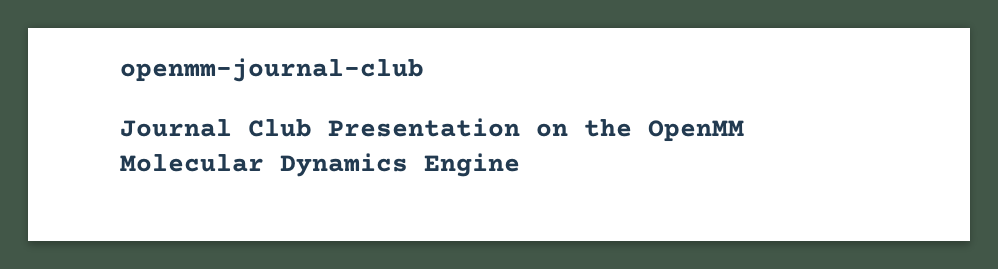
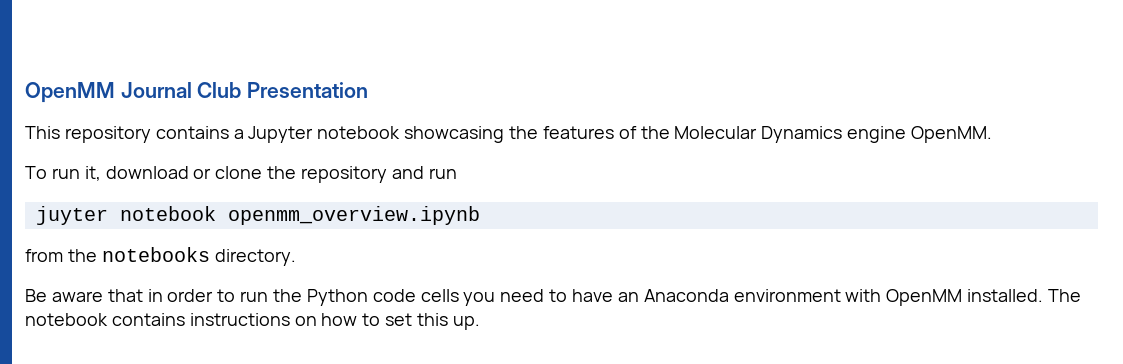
[120,58,424,82] openmm-journal-club // -> [25,82,115,103] OpenMM
[536,119,744,142] [120,153,520,177] on the OpenMM Molecular Dynamics Engine -> [25,126,993,143] [25,166,457,183] [35,206,480,225] [25,247,296,266] [25,289,1082,306] [25,313,480,330] // This repository contains a Jupyter notebook showcasing the features of the Molecular Dynamics engine OpenMM. // To run it, download or clone the repository and run // juyter notebook openmm_overview.ipynb // from the notebooks directory. // Be aware that in order to run the Python code cells you need to have an Anaconda environment with OpenMM installed. The notebook contains instructions on how to set this up.

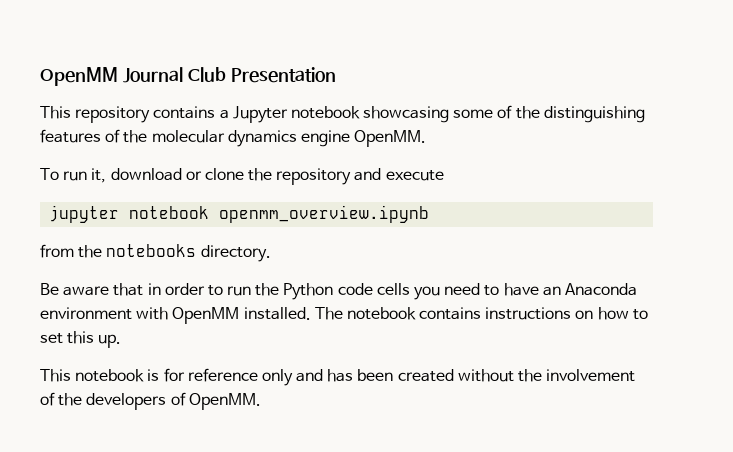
[509,126,539,139] the -> [453,105,645,123] some of the distinguishing
[674,126,843,143] Molecular Dynamics -> [151,130,297,147] molecular dynamics
[428,168,457,179] [35,206,108,225] run // juyter -> [385,170,444,181] [49,205,120,223] execute // jupyter
(480, 323) none -> [40,368,636,386] [40,392,261,410] // This notebook is for reference only and has been created without the involvement of the developers of OpenMM.

